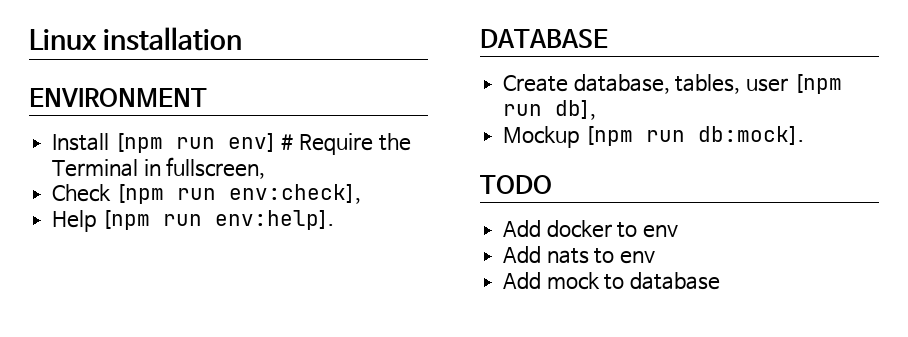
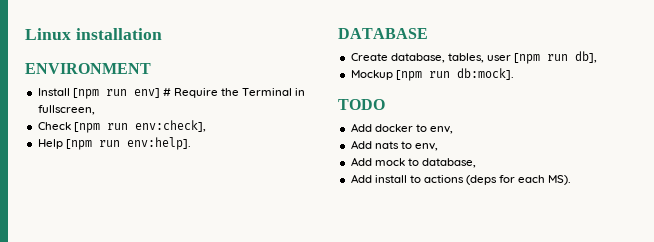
[643,225,679,238] env -> [429,126,453,134] env,
[620,251,656,264] env -> [414,143,438,151] env,
[630,272,721,290] database -> [421,158,476,168] [350,174,572,185] database, // Add install to actions (deps for each MS).

